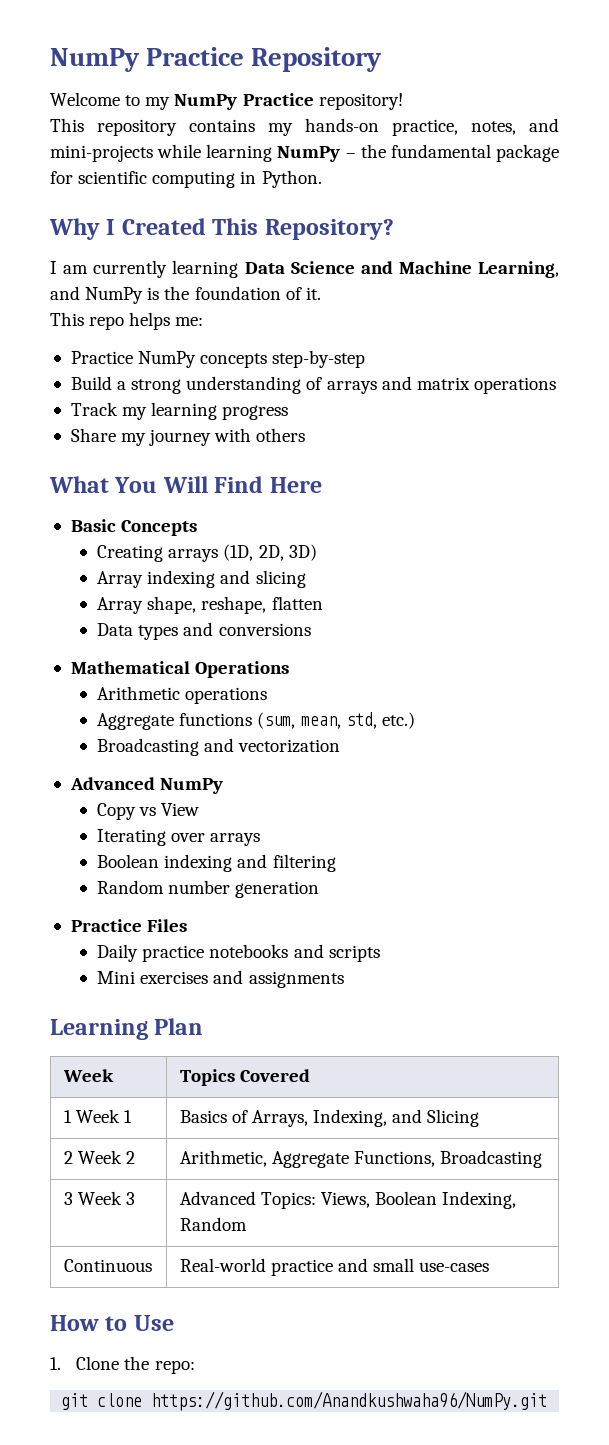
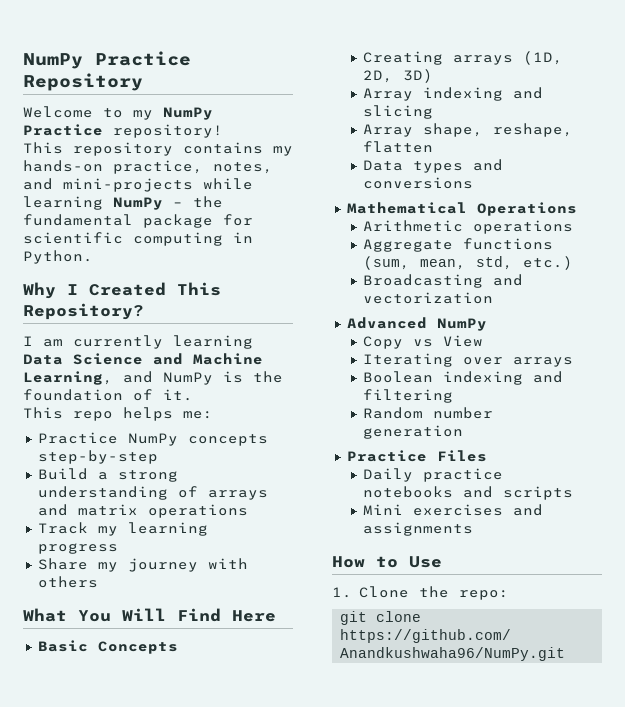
[50,1018,204,1040] [62,1069,114,1082] [179,1069,310,1086] [63,1109,132,1123] [179,1109,480,1127] [63,1150,135,1164] [179,1150,542,1168] [63,1191,135,1205] [179,1191,517,1209] [179,1217,247,1231] [63,1259,152,1272] [179,1258,490,1276] // Learning Plan // Week | Topics Covered // 1 Week 1 | Basics of Arrays, Indexing, and Slicing // 2 Week 2 | Arithmetic, Aggregate Functions, Broadcasting // 3 Week 3 | Advanced Topics: Views, Boolean Indexing, Random // Continuous | Real-world practice and small use-cases -> (474, 529) none

